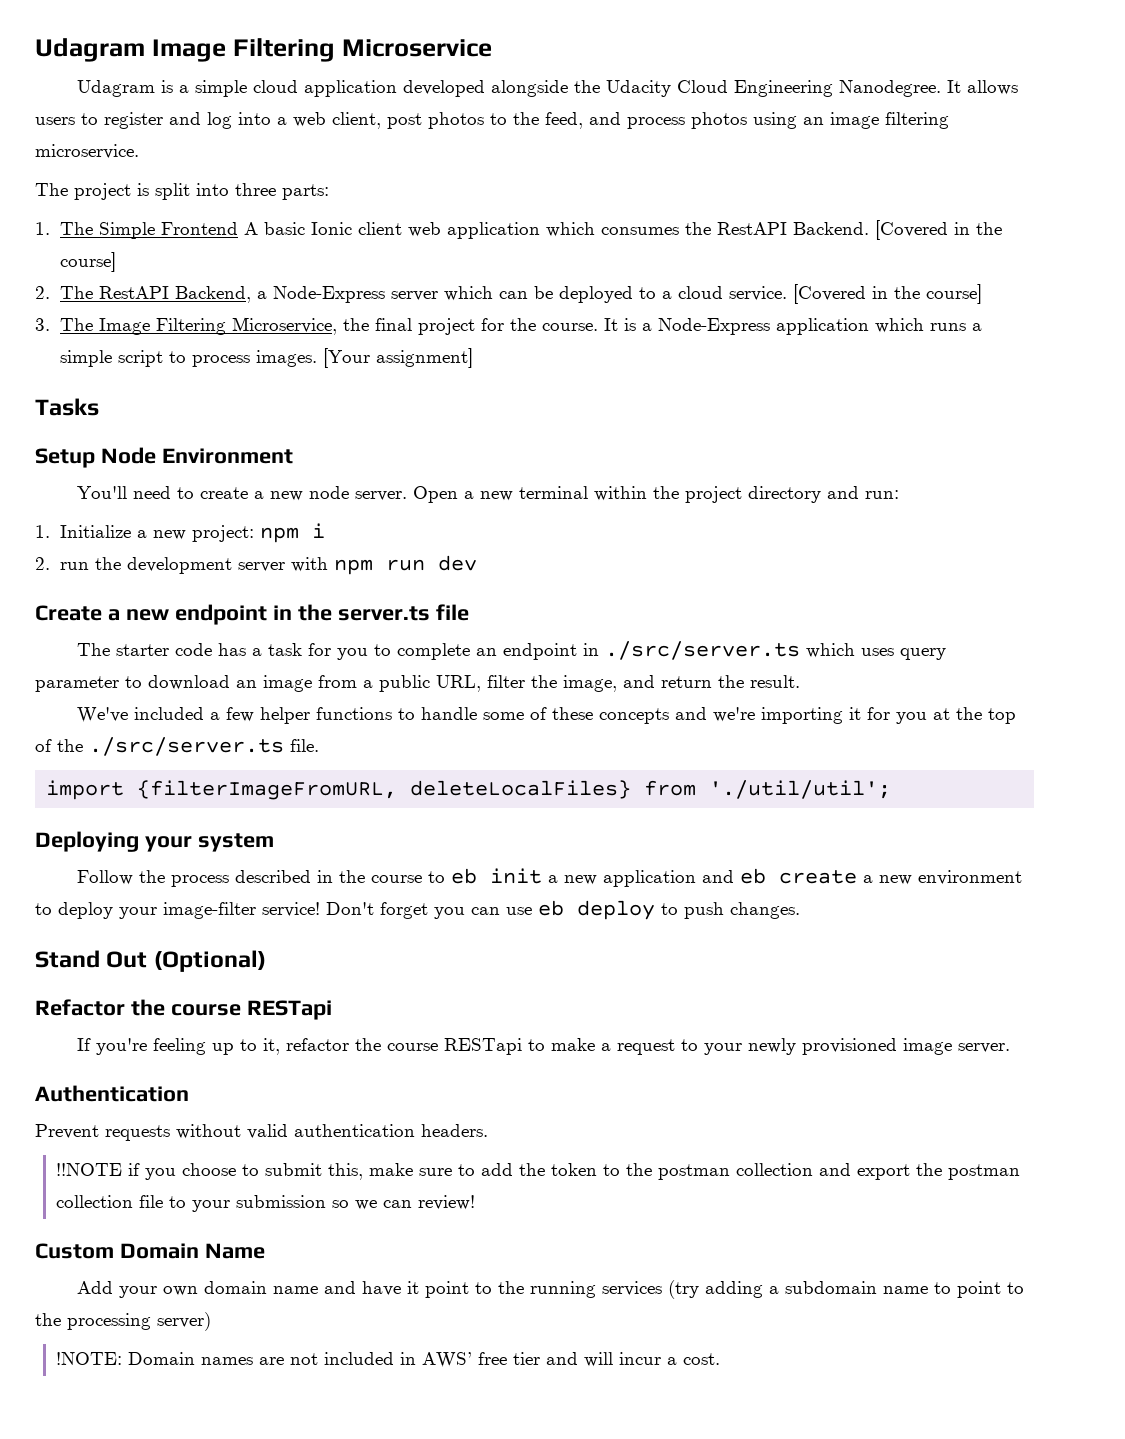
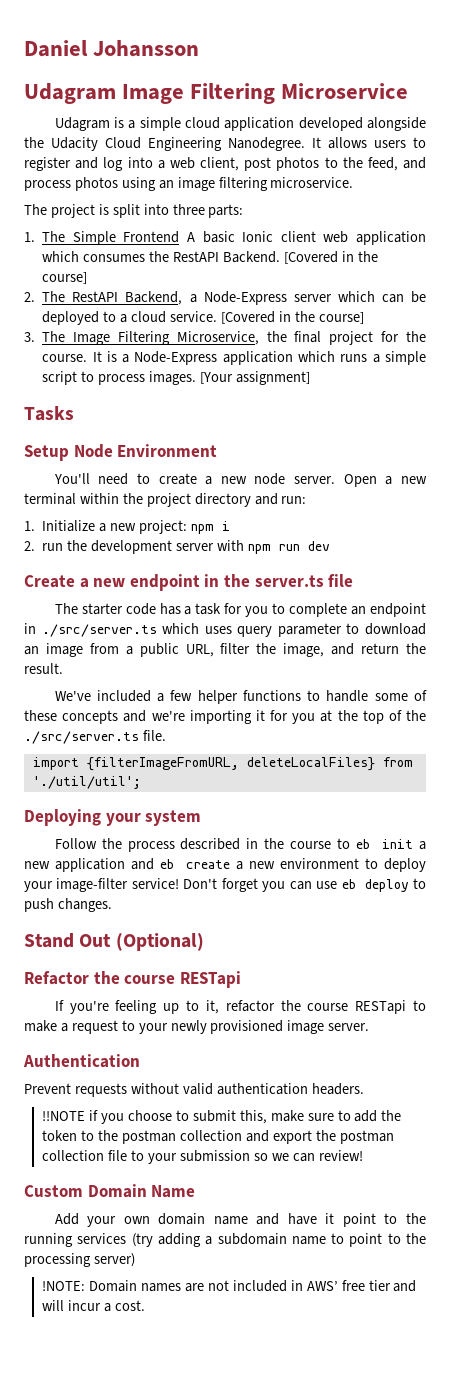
(35, 50) none -> [24,40,200,57] Daniel Johansson //

